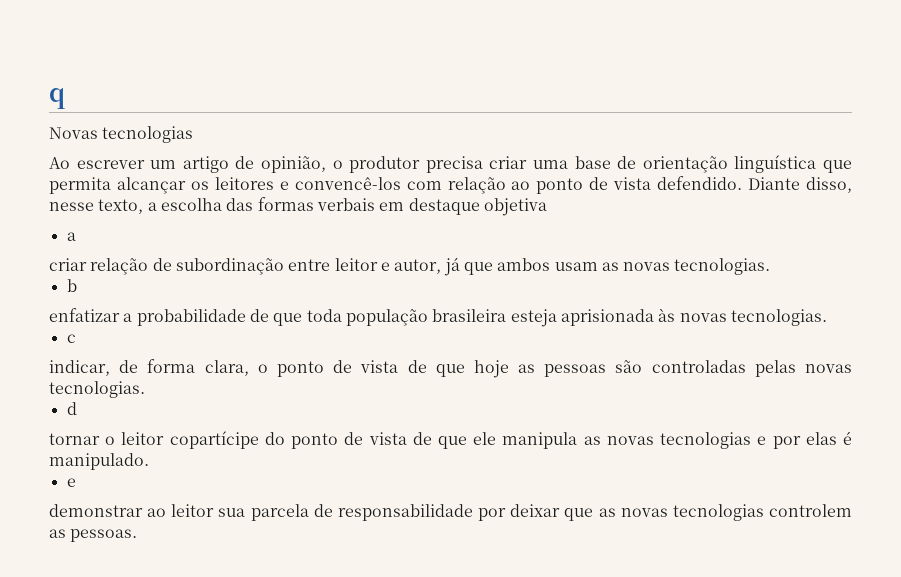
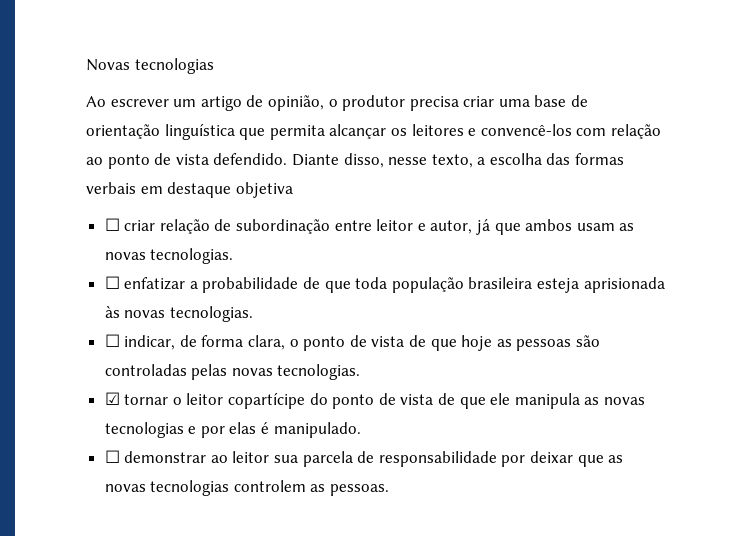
[49,88,65,109] q // -> (86, 65) none
[66,232,76,241] a // -> [104,218,120,231] ☐
[66,279,77,292] b // -> [104,276,120,289] ☐
[66,334,76,343] c // -> [104,334,120,347] ☐
[66,402,77,415] d // -> [104,392,120,405] ☑
[66,478,76,487] e // -> [104,450,120,463] ☐

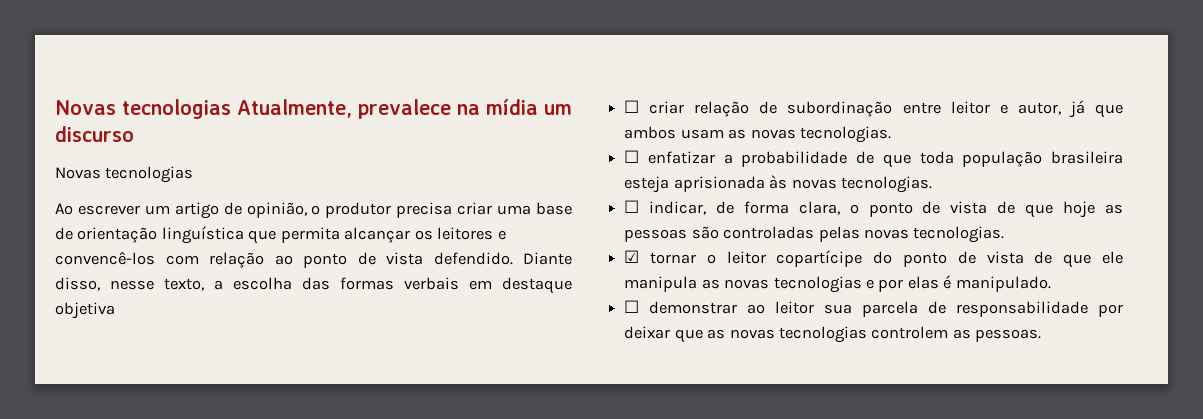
[86,58,214,74] Novas tecnologias -> [55,98,572,119] [55,126,134,142] [55,166,194,183] Novas tecnologias Atualmente, prevalece na mídia um discurso // Novas tecnologias

